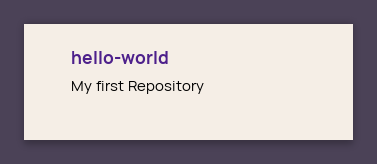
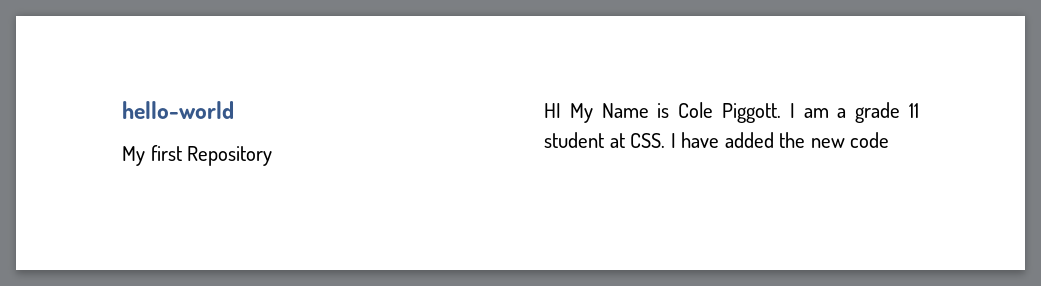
(205, 87) none -> [544,102,919,123] [544,132,890,148] // HI My Name is Cole Piggott. I am a grade 11 student at CSS. I have added the new code

